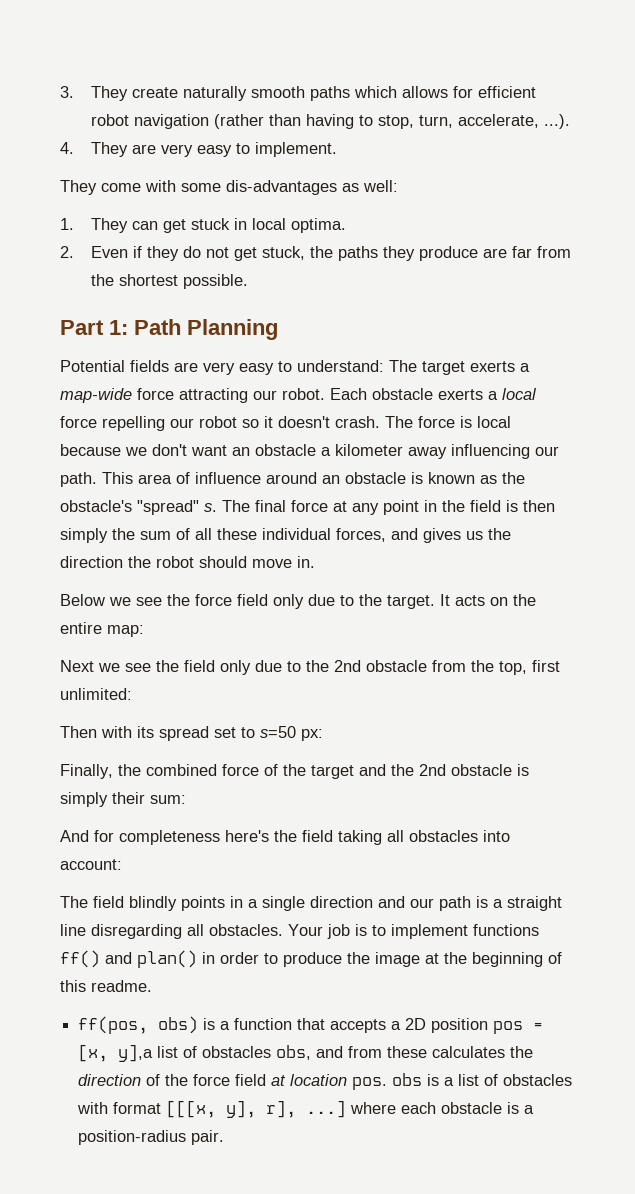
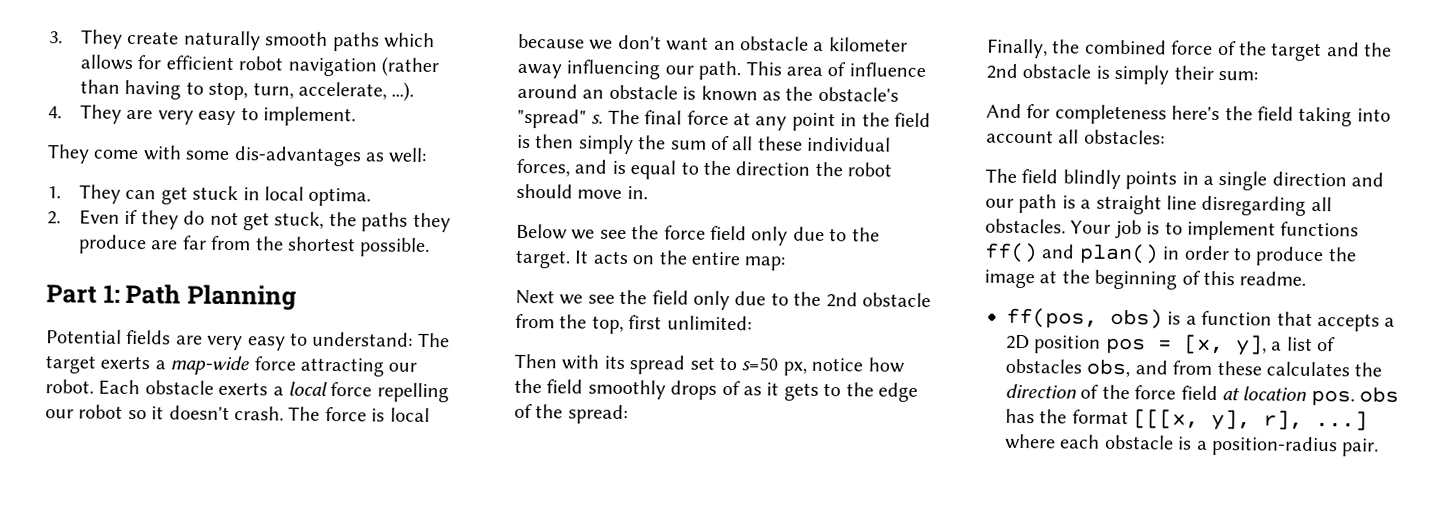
[423,528,483,543] gives us -> [611,160,699,180] is equal to
[301,729,323,741] px: -> [782,357,905,376] [514,378,918,402] [514,403,628,425] px, notice how the field smoothly drops of as it gets to the edge of the spread:
[387,830,510,842] [60,859,122,870] all obstacles into account: -> [1356,108,1391,122] [986,129,1165,145] into account all obstacles:
[118,1044,154,1062] y],a -> [1234,335,1283,356] y], a
[427,1074,573,1086] [77,1102,109,1114] is a list of obstacles with -> [1005,408,1068,424] has the

